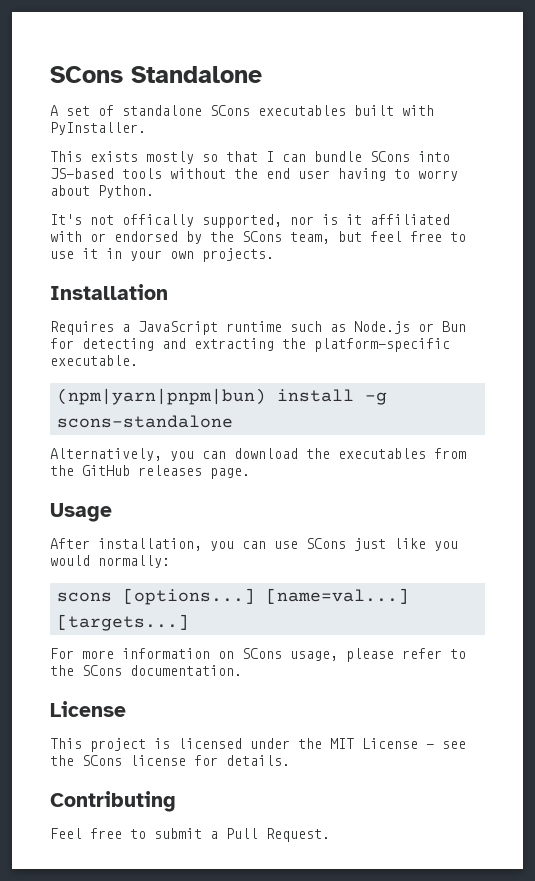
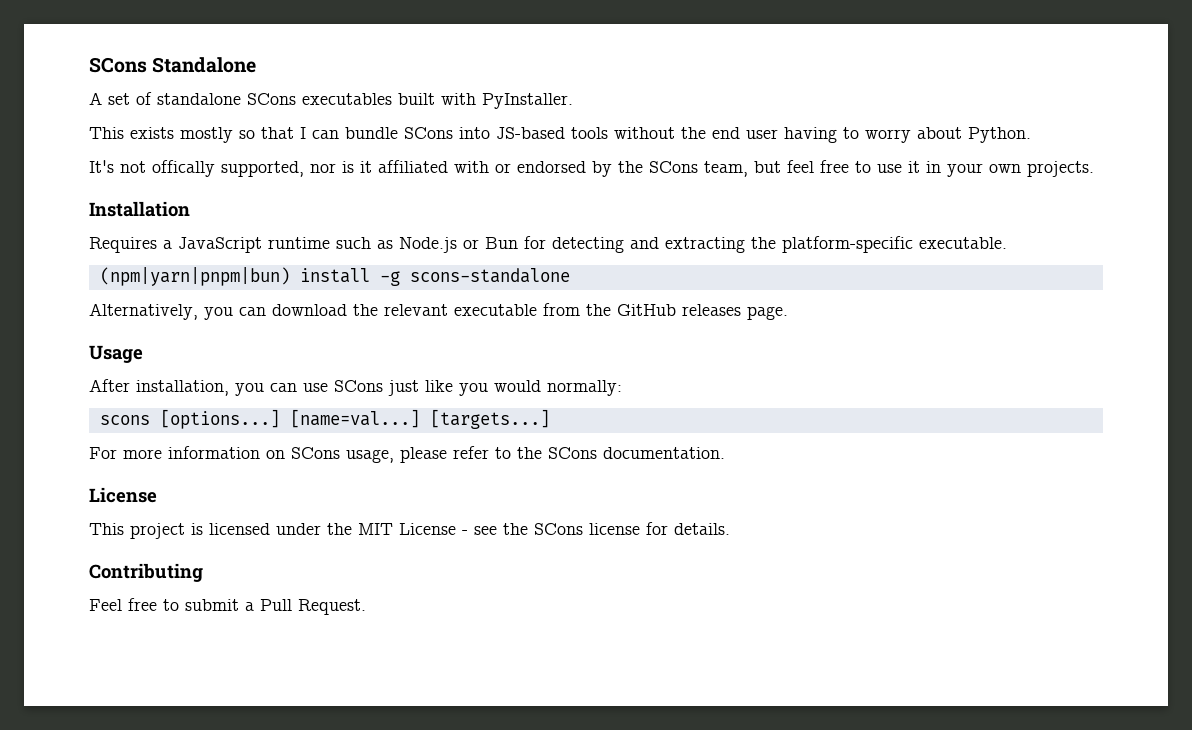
[338,448,426,459] executables -> [384,304,537,316] relevant executable

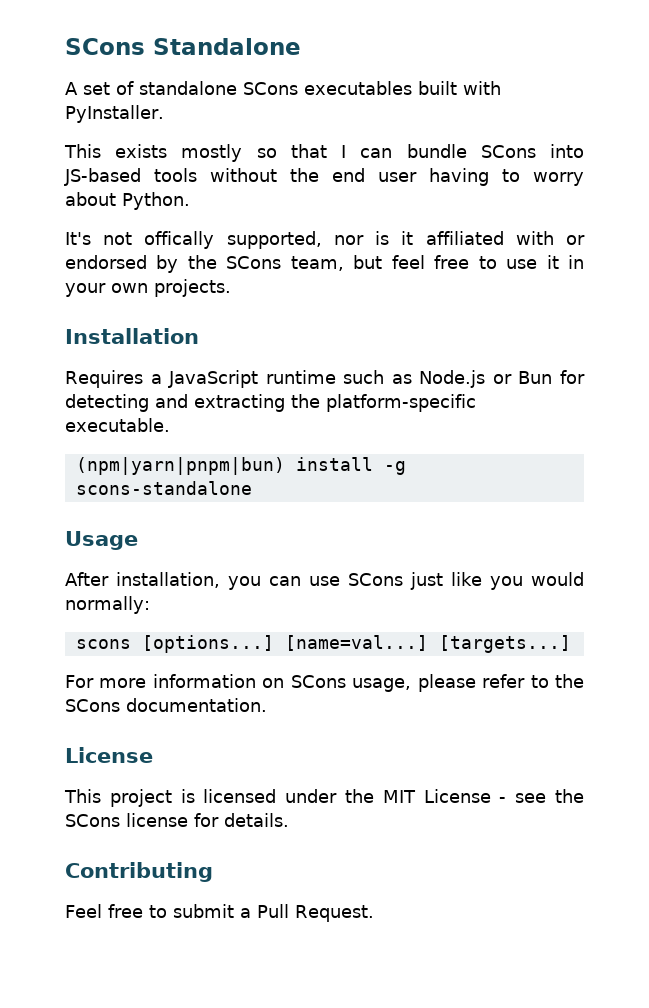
[89,303,788,320] // Alternatively, you can download the relevant executable from the GitHub releases page. -> (252, 488) none

